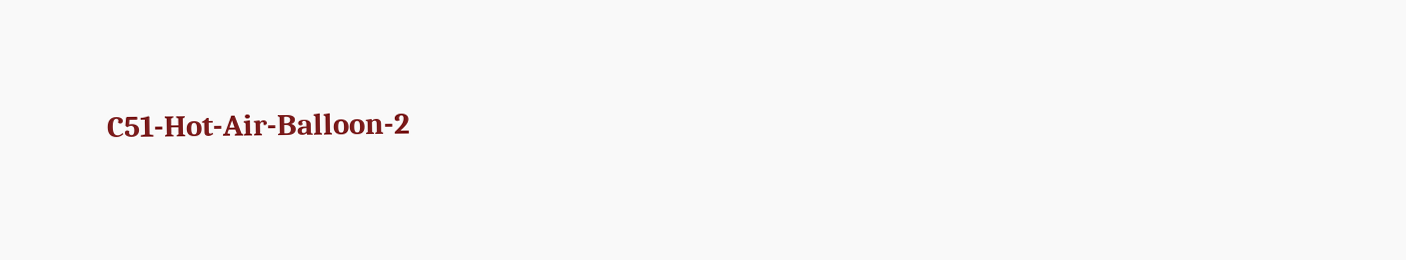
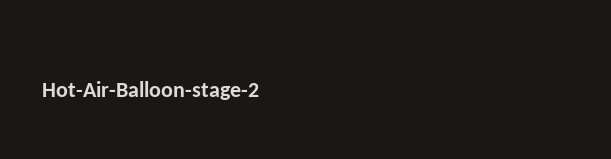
[106,111,411,138] C51-Hot-Air-Balloon-2 -> [42,81,259,100] Hot-Air-Balloon-stage-2

